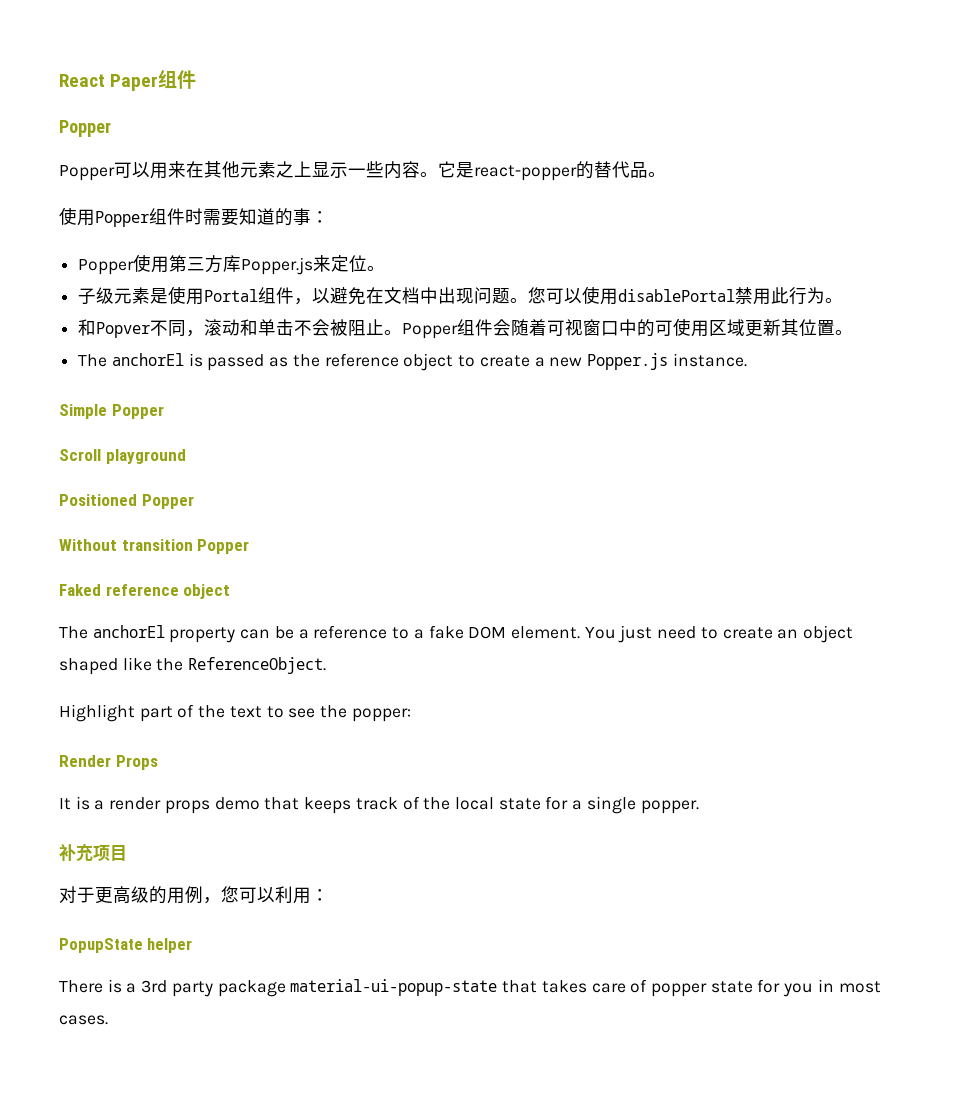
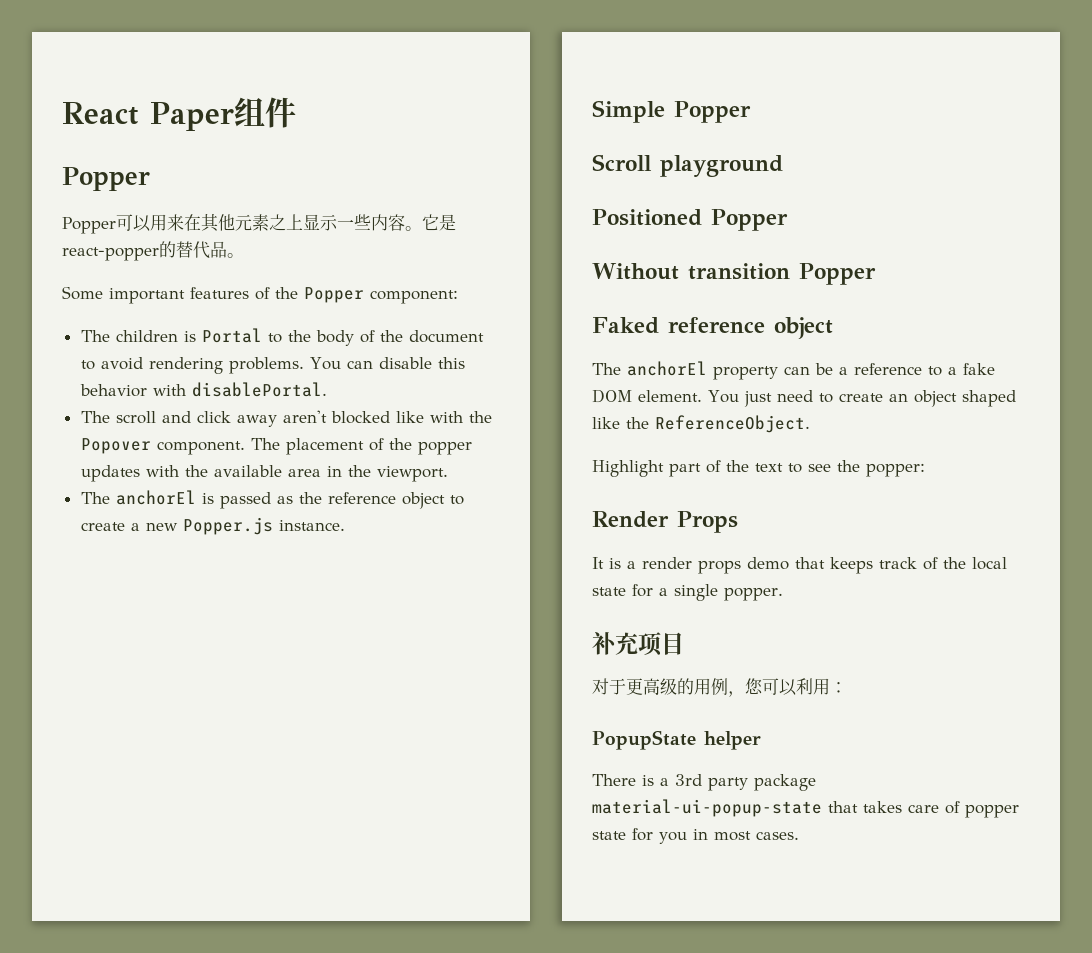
[59,207,329,227] [78,254,386,275] [78,286,844,305] [78,318,854,339] 使用Popper组件时需要知道的事： // Popper使用第三方库Popper.js来定位。 // 子级元素是使用Portal组件，以避免在文档中出现问题。您可以使用disablePortal禁用此行为。 // 和Popver不同，滚动和单击不会被阻止。Popper组件会随着可视窗口中的可使用区域更新其位置。 -> [62,286,458,304] [80,328,484,346] [80,357,465,374] [79,382,327,397] [80,410,492,427] [80,438,472,455] [80,465,448,482] Some important features of the Popper component: // The children is Portal to the body of the document to avoid rendering problems. You can disable this behavior with disablePortal. // The scroll and click away aren't blocked like with the Popover component. The placement of the popper updates with the available area in the viewport.

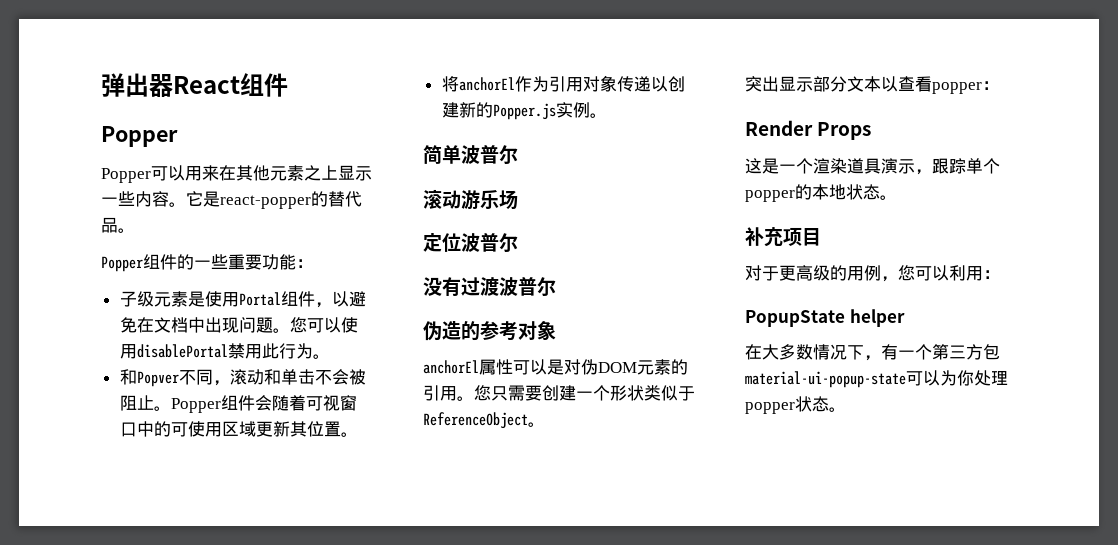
[62,102,234,131] React Paper -> [101,73,240,97] 弹出器React
[62,286,458,304] [80,328,484,346] [80,357,465,374] [79,382,327,397] [80,410,492,427] [80,438,472,455] [80,465,448,482] [80,490,464,509] [80,517,345,535] [592,100,751,123] [592,154,783,177] [592,209,788,231] [592,263,876,285] [592,317,833,339] [592,361,995,380] [592,389,1016,407] [592,415,810,433] [592,460,925,477] [592,511,738,533] [592,557,1007,574] [592,584,783,601] Some important features of the Popper component: // The children is Portal to the body of the document to avoid rendering problems. You can disable this behavior with disablePortal. // The scroll and click away aren't blocked like with the Popover component. The placement of the popper updates with the available area in the viewport. // The anchorEl is passed as the reference object to create a new Popper.js instance. // Simple Popper // Scroll playground // Positioned Popper // Without transition Popper // Faked reference object // The anchorEl property can be a reference to a fake DOM element. You just need to create an object shaped like the ReferenceObject. // Highlight part of the text to see the popper: // Render Props // It is a render props demo that keeps track of the local state for a single popper. -> [101,254,313,272] [119,291,366,308] [119,317,358,333] [119,343,330,359] [119,369,366,387] [119,395,357,413] [119,421,358,437] [441,75,685,92] [441,102,607,120] [423,145,518,164] [423,189,518,210] [423,233,518,252] [423,277,556,296] [423,321,556,341] [423,359,688,375] [423,385,695,401] [423,412,545,429] [745,76,999,94] [745,120,872,140] [745,158,1000,175] [745,184,897,202] Popper组件的一些重要功能： // 子级元素是使用Portal组件，以避免在文档中出现问题。您可以使用disablePortal禁用此行为。 // 和Popver不同，滚动和单击不会被阻止。Popper组件会随着可视窗口中的可使用区域更新其位置。 // 将anchorEl作为引用对象传递以创建新的Popper.js实例。 // 简单波普尔 // 滚动游乐场 // 定位波普尔 // 没有过渡波普尔 // 伪造的参考对象 // anchorEl属性可以是对伪DOM元素的引用。您只需要创建一个形状类似于ReferenceObject。 // 突出显示部分文本以查看popper： // Render Props // 这是一个渲染道具演示，跟踪单个popper的本地状态。
[592,774,816,791] [592,799,1019,818] [592,828,799,844] There is a 3rd party package material-ui-popup-state that takes care of popper state for you in most cases. -> [745,344,1000,361] [745,370,1008,388] [745,396,846,414] 在大多数情况下，有一个第三方包material-ui-popup-state可以为你处理popper状态。

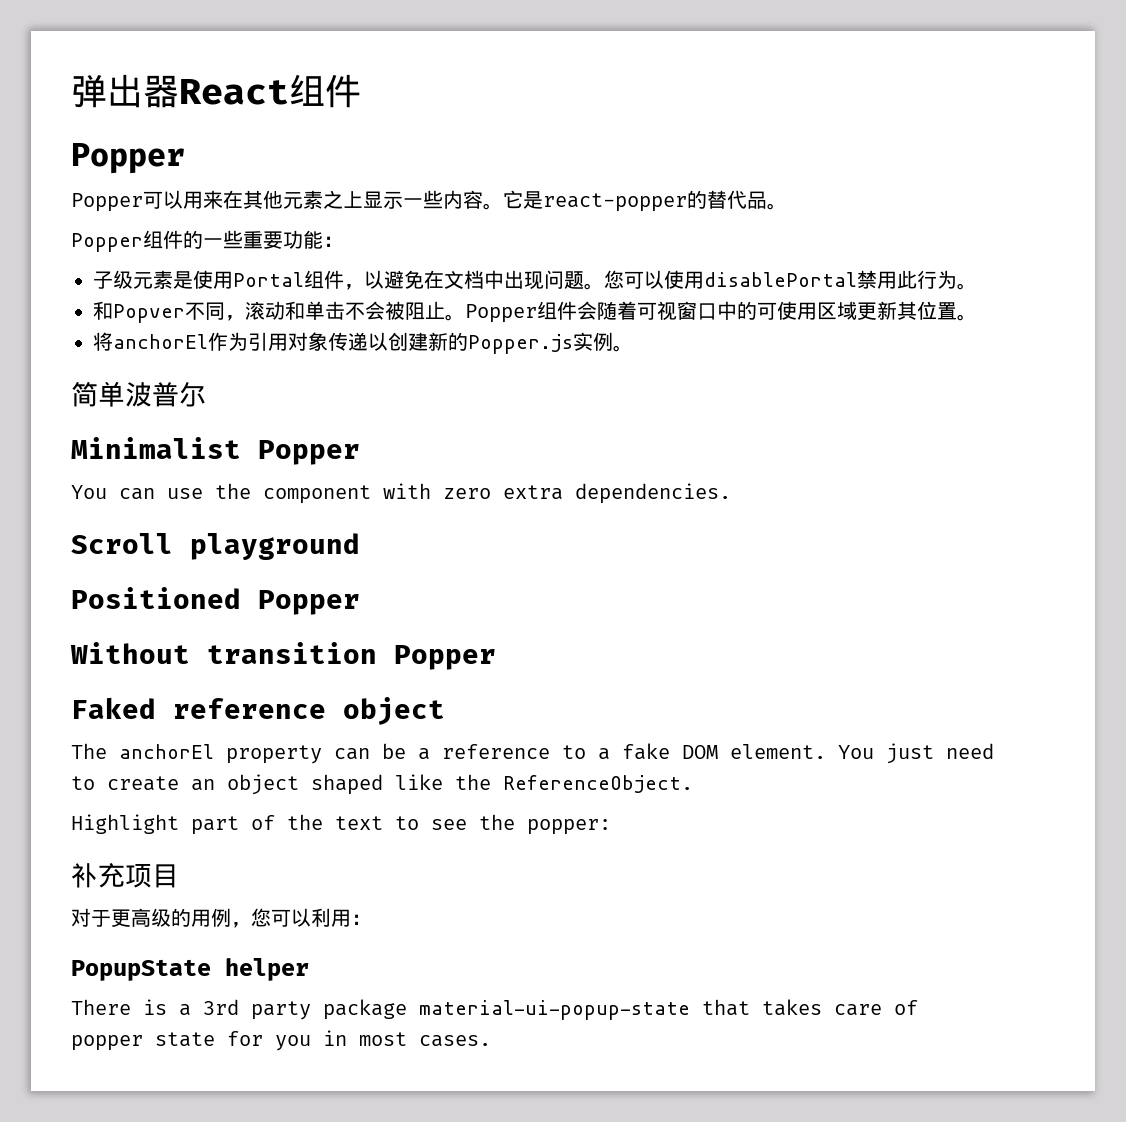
[423,189,518,210] [423,233,518,252] [423,277,556,296] [423,321,556,341] [423,359,688,375] [423,385,695,401] [423,412,545,429] [745,76,999,94] [745,120,872,140] [745,158,1000,175] [745,184,897,202] 滚动游乐场 // 定位波普尔 // 没有过渡波普尔 // 伪造的参考对象 // anchorEl属性可以是对伪DOM元素的引用。您只需要创建一个形状类似于ReferenceObject。 // 突出显示部分文本以查看popper： // Render Props // 这是一个渲染道具演示，跟踪单个popper的本地状态。 -> [71,437,360,465] [71,483,731,504] [71,533,360,560] [71,587,360,615] [70,642,496,670] [71,697,445,725] [71,743,994,764] [71,774,693,795] [71,814,611,835] Minimalist Popper // You can use the component with zero extra dependencies. // Scroll playground // Positioned Popper // Without transition Popper // Faked reference object // The anchorEl property can be a reference to a fake DOM element. You just need to create an object shaped like the ReferenceObject. // Highlight part of the text to see the popper:
[745,344,1000,361] [745,370,1008,388] [745,396,846,414] 在大多数情况下，有一个第三方包material-ui-popup-state可以为你处理popper状态。 -> [71,999,918,1020] [71,1030,491,1051] There is a 3rd party package material-ui-popup-state that takes care of popper state for you in most cases.

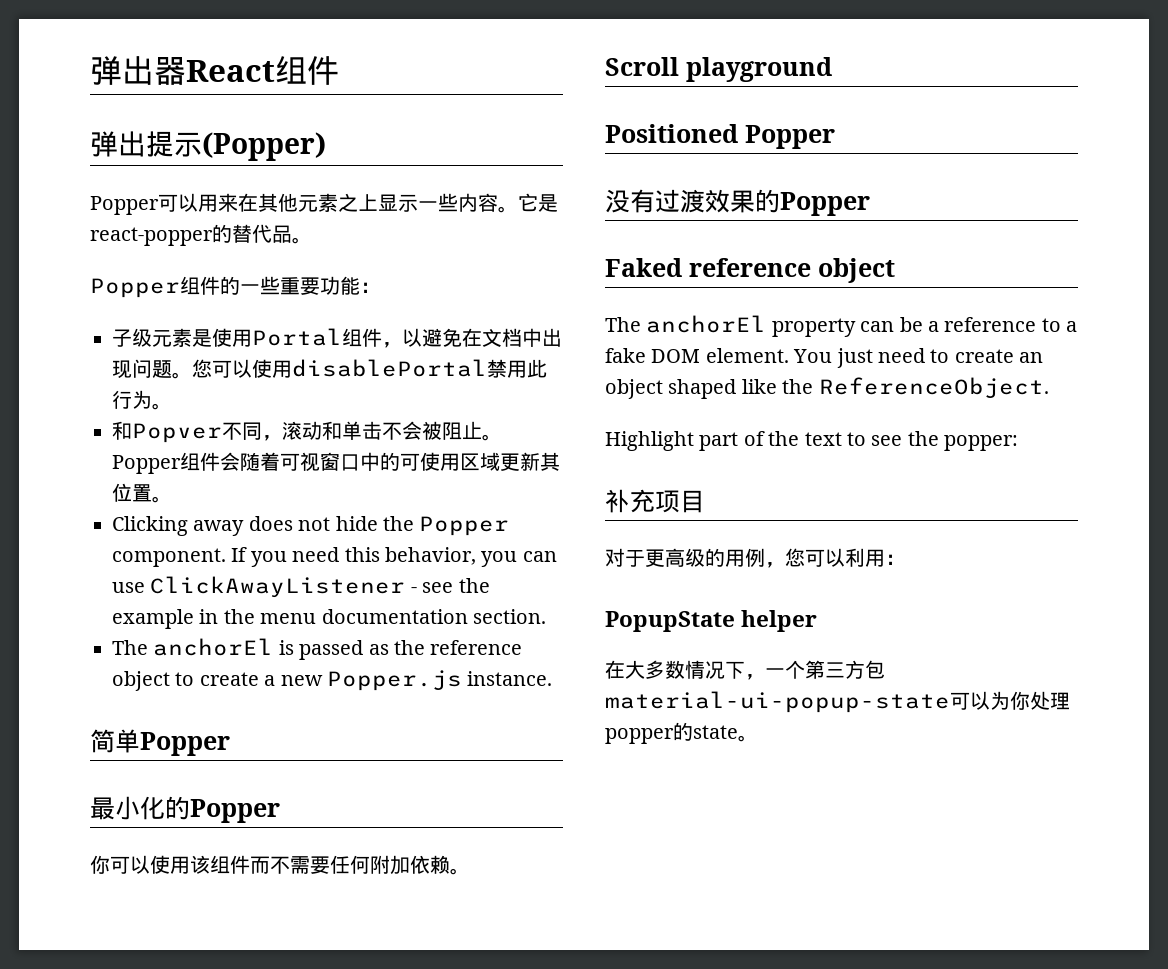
[71,143,185,174] Popper -> [90,131,326,161] 弹出提示(Popper)
[93,332,633,354] 将anchorEl作为引用对象传递以创建新的Popper.js实例。 -> [112,516,510,536] [112,547,557,567] [112,576,490,598] [112,609,546,629] [112,638,523,660] [112,670,553,691] Clicking away does not hide the Popper component. If you need this behavior, you can use ClickAwayListener - see the example in the menu documentation section. // The anchorEl is passed as the reference object to create a new Popper.js instance.
[125,382,206,407] [71,437,360,465] [71,483,731,504] 波普尔 // Minimalist Popper // You can use the component with zero extra dependencies. -> [140,732,230,756] [90,796,280,823] [90,855,470,875] Popper // 最小化的Popper // 你可以使用该组件而不需要任何附加依赖。
[70,642,377,664] Without transition -> [605,189,780,213] 没有过渡效果的
[71,999,918,1020] [71,1030,491,1051] There is a 3rd party package material-ui-popup-state that takes care of popper state for you in most cases. -> [605,660,885,680] [605,691,1070,713] [605,722,758,744] 在大多数情况下，一个第三方包material-ui-popup-state可以为你处理popper的state。

